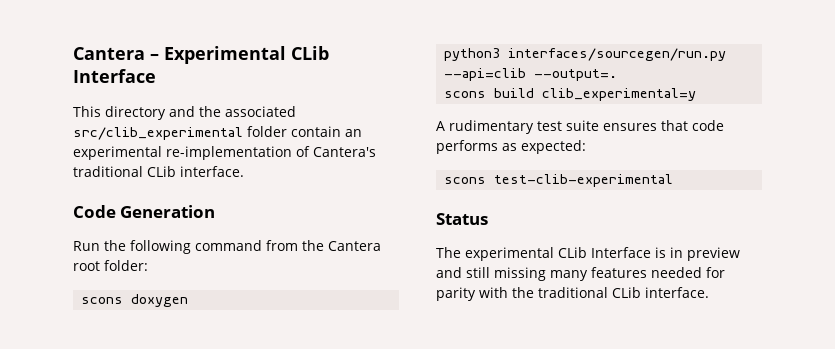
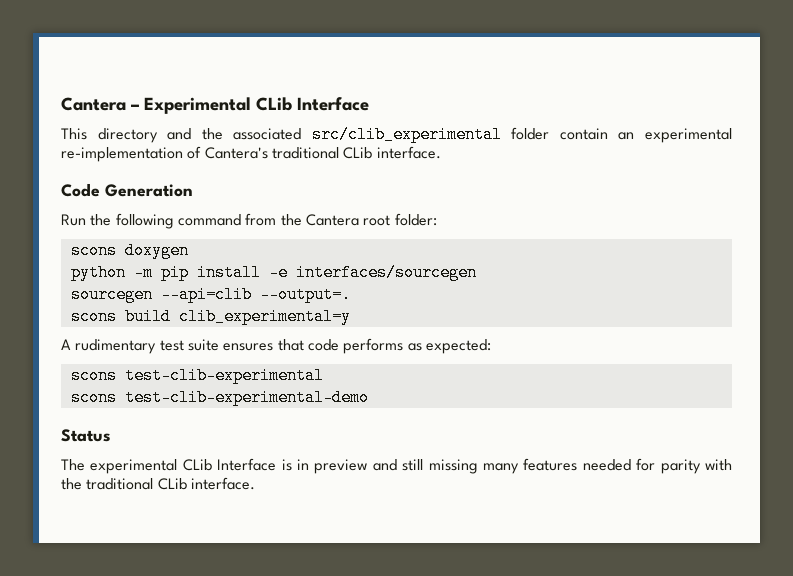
[444,48,727,61] python3 interfaces/sourcegen/run.py -> [70,264,477,281] [70,286,153,303] python -m pip install -e interfaces/sourcegen // sourcegen
(674, 180) none -> [70,389,369,406] // scons test-clib-experimental-demo

